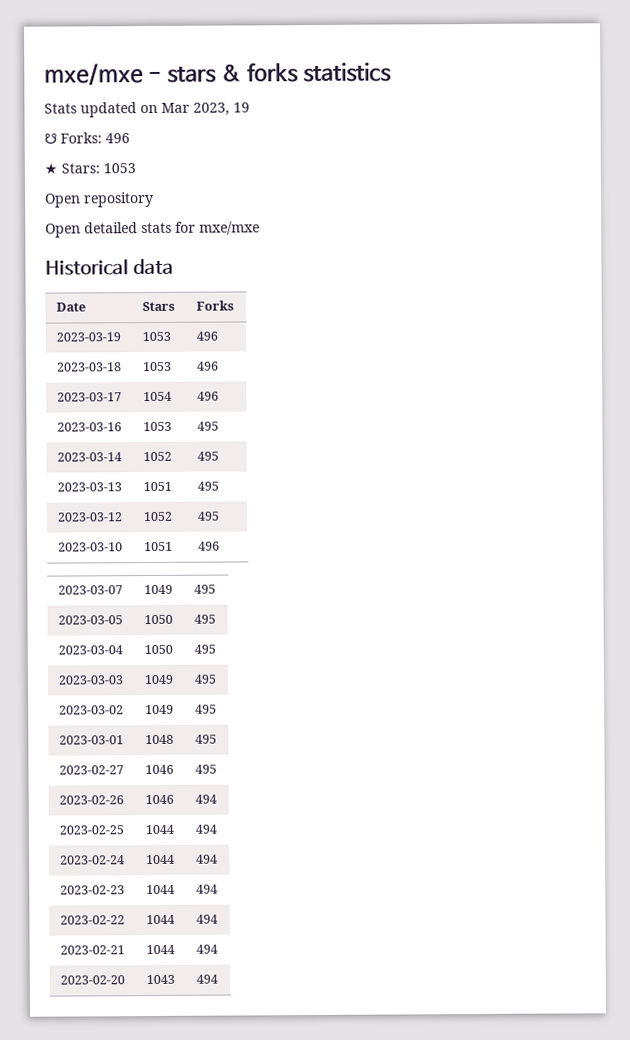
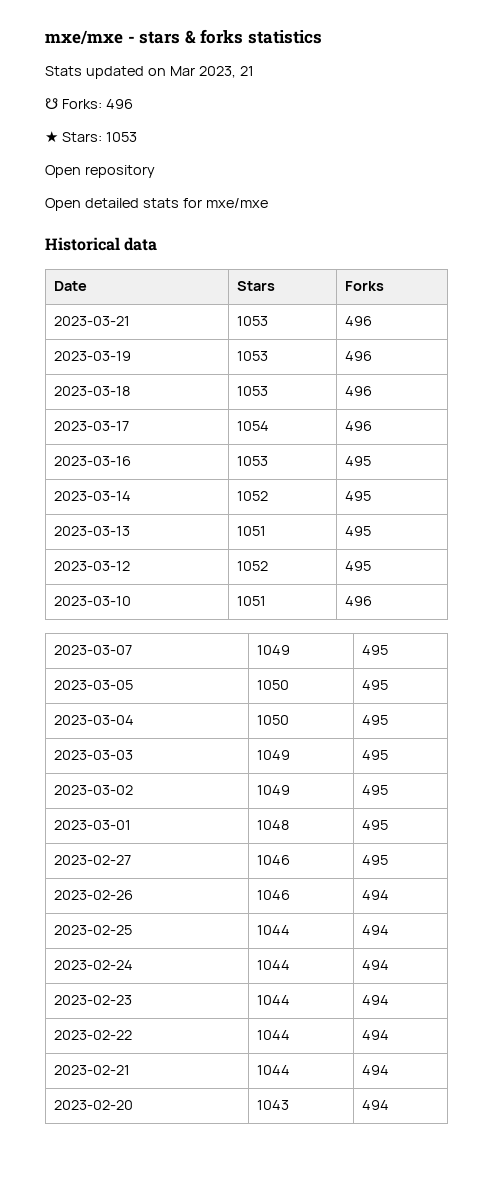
[233,102,250,113] 19 -> [239,66,254,76] 21
(234, 305) none -> [53,316,130,326] [236,316,268,326] [344,316,372,326] // 2023-03-21 | 1053 | 496

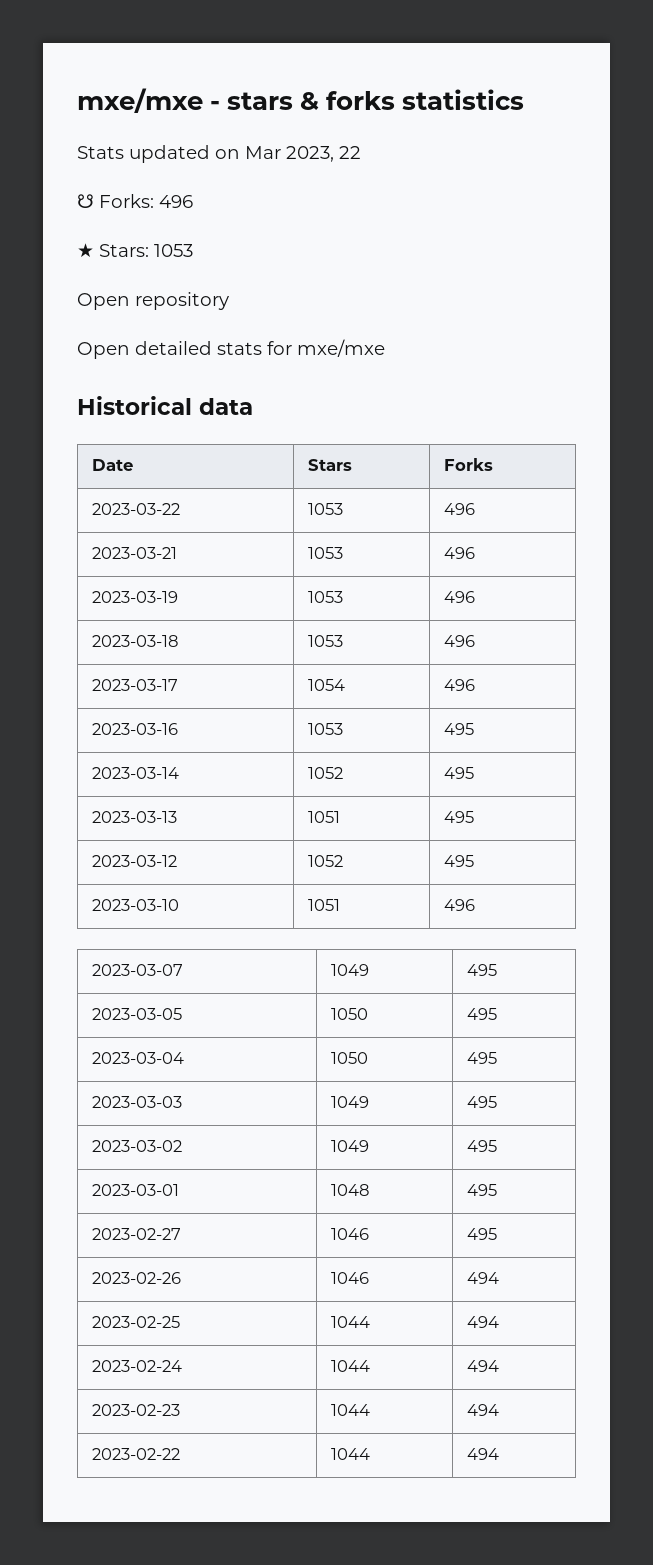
[239,66,254,76] 21 -> [339,146,361,159] 22
(384, 286) none -> [91,503,180,515] [307,503,343,515] [443,503,475,515] // 2023-03-22 | 1053 | 496
[53,1065,130,1075] [256,1065,290,1075] [361,1065,389,1075] [53,1100,133,1110] [256,1100,289,1110] [361,1100,389,1110] // 2023-02-21 | 1044 | 494 // 2023-02-20 | 1043 | 494 -> (499, 1454) none

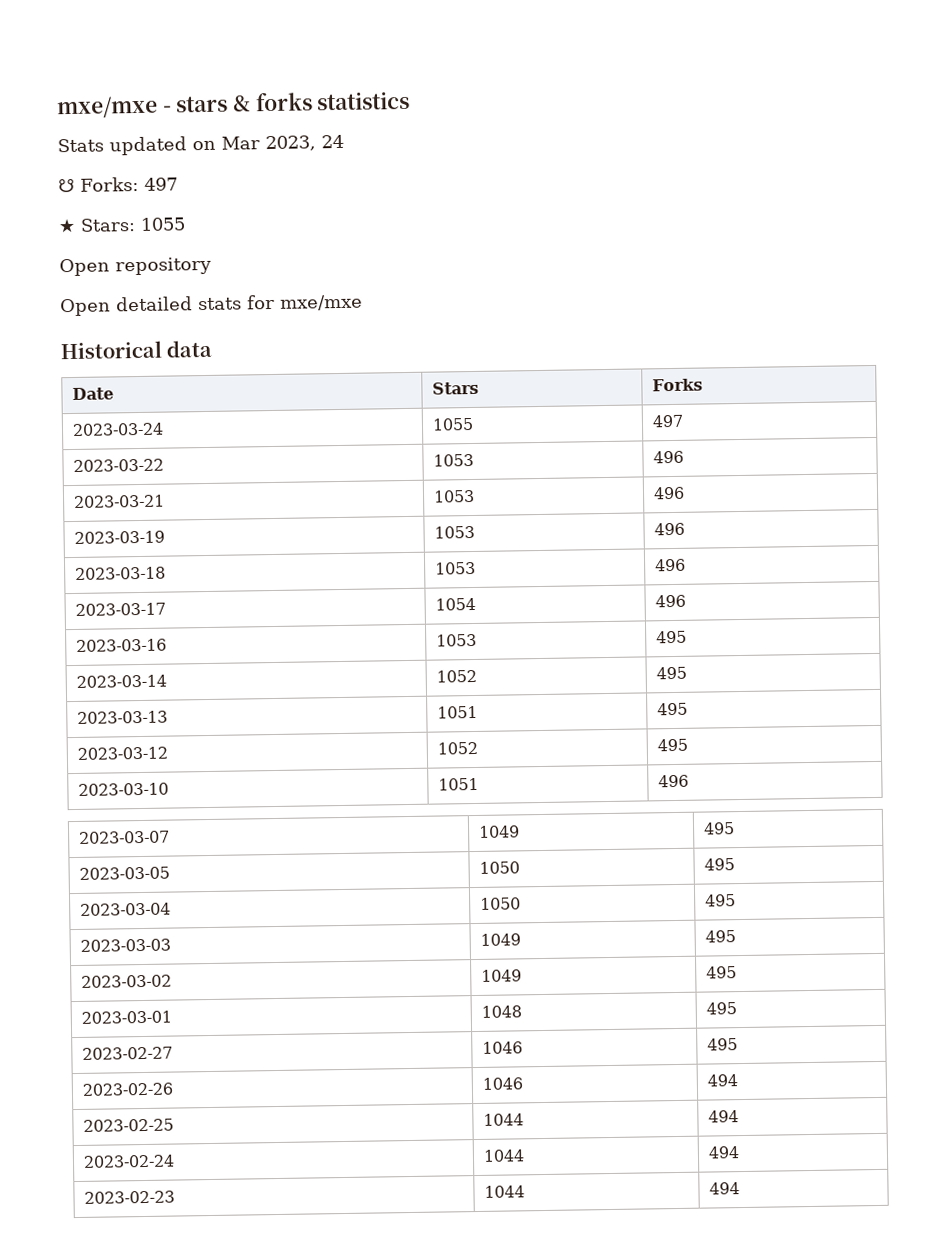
[339,146,361,159] 22 -> [321,134,344,149] 24
[159,195,193,208] 496 -> [143,177,178,191] 497
[154,244,193,257] 1053 -> [140,217,186,231] 1055
(493, 464) none -> [72,422,165,436] [432,417,475,431] [652,414,685,428] // 2023-03-24 | 1055 | 497
[91,1448,180,1460] [330,1448,370,1460] [466,1448,499,1460] // 2023-02-22 | 1044 | 494 -> (741, 1188) none

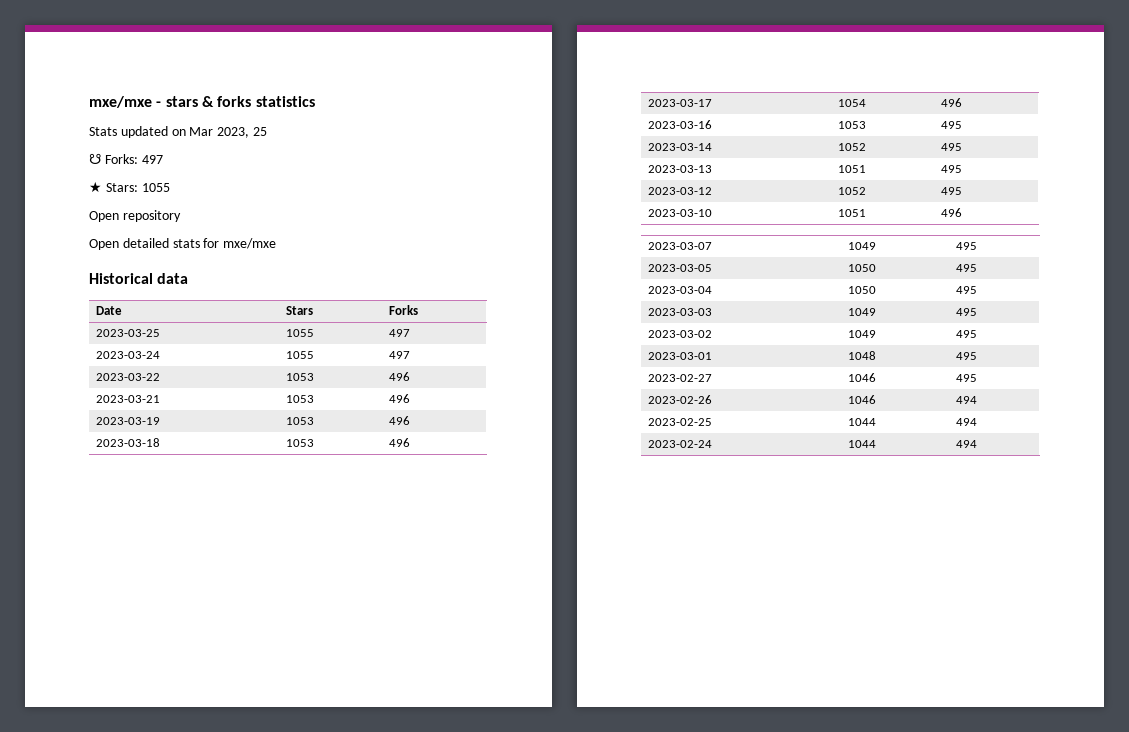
[321,134,344,149] 24 -> [252,127,267,136] 25
(704, 385) none -> [95,329,160,337] [285,329,314,337] [388,329,410,337] // 2023-03-25 | 1055 | 497
[84,1190,176,1204] [484,1185,526,1198] [709,1182,741,1195] // 2023-02-23 | 1044 | 494 -> (977, 444) none

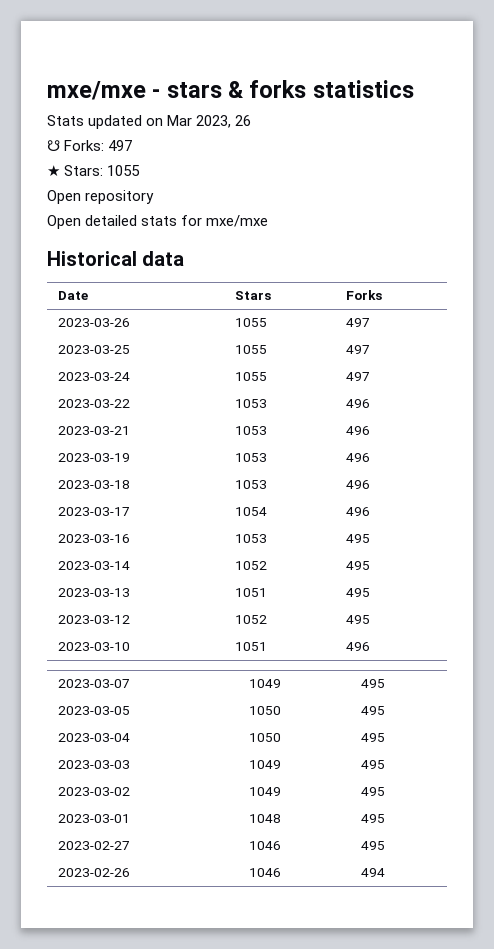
[252,127,267,136] 25 -> [235,115,252,126] 26
(418, 310) none -> [58,318,131,327] [235,318,268,327] [346,318,371,327] // 2023-03-26 | 1055 | 497
[647,418,712,426] [847,418,876,426] [955,418,977,426] [647,440,712,448] [847,440,876,448] [955,440,977,448] // 2023-02-25 | 1044 | 494 // 2023-02-24 | 1044 | 494 -> (386, 872) none

